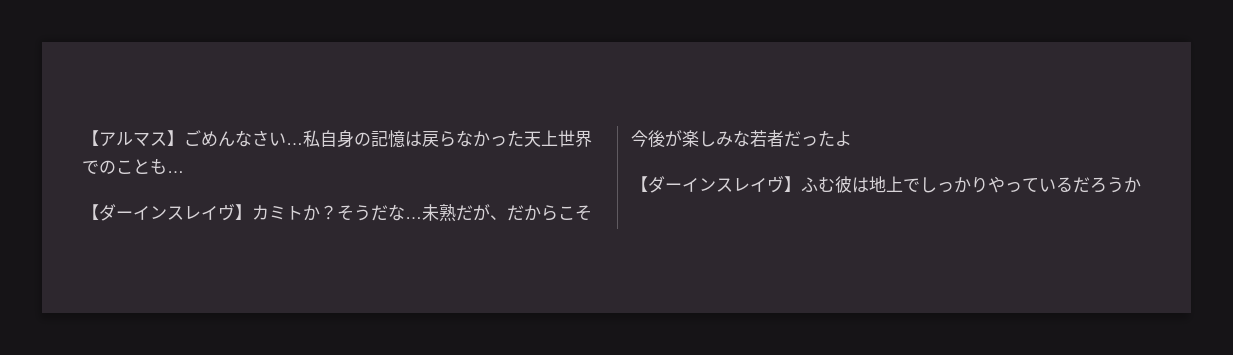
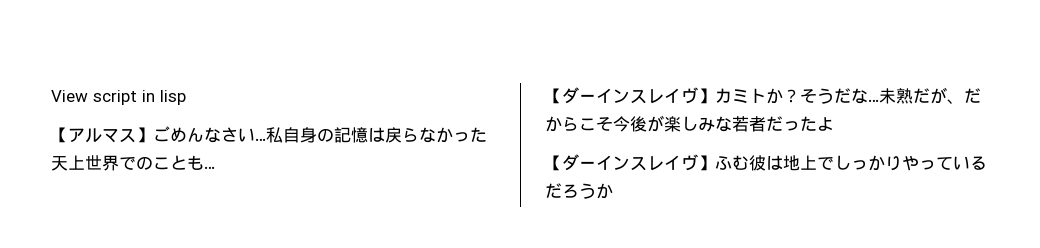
(82, 138) none -> [51,90,186,105] View script in lisp //

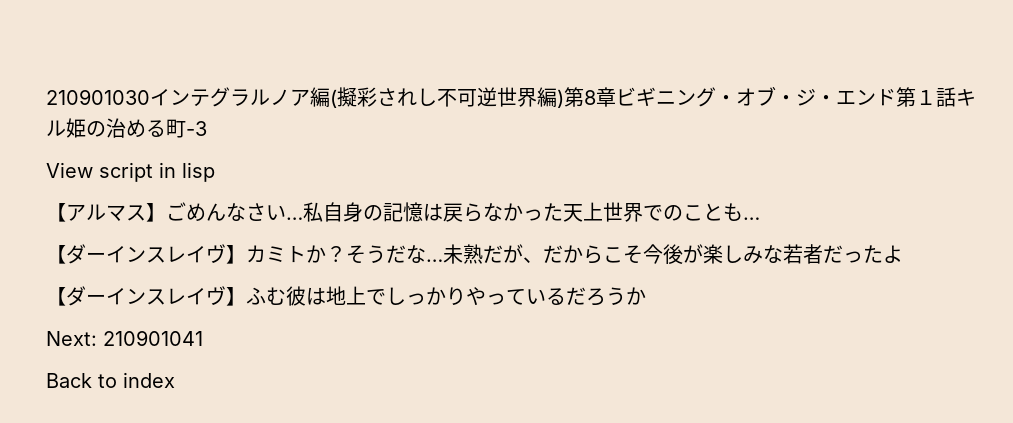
(51, 96) none -> [46,86,976,108] [46,118,207,138] 210901030インテグラルノア編(擬彩されし不可逆世界編)第8章ビギニング・オブ・ジ・エンド第１話キル姫の治める町-3 //
(613, 191) none -> [46,330,203,346] [46,372,175,388] // Next: 210901041 // Back to index

